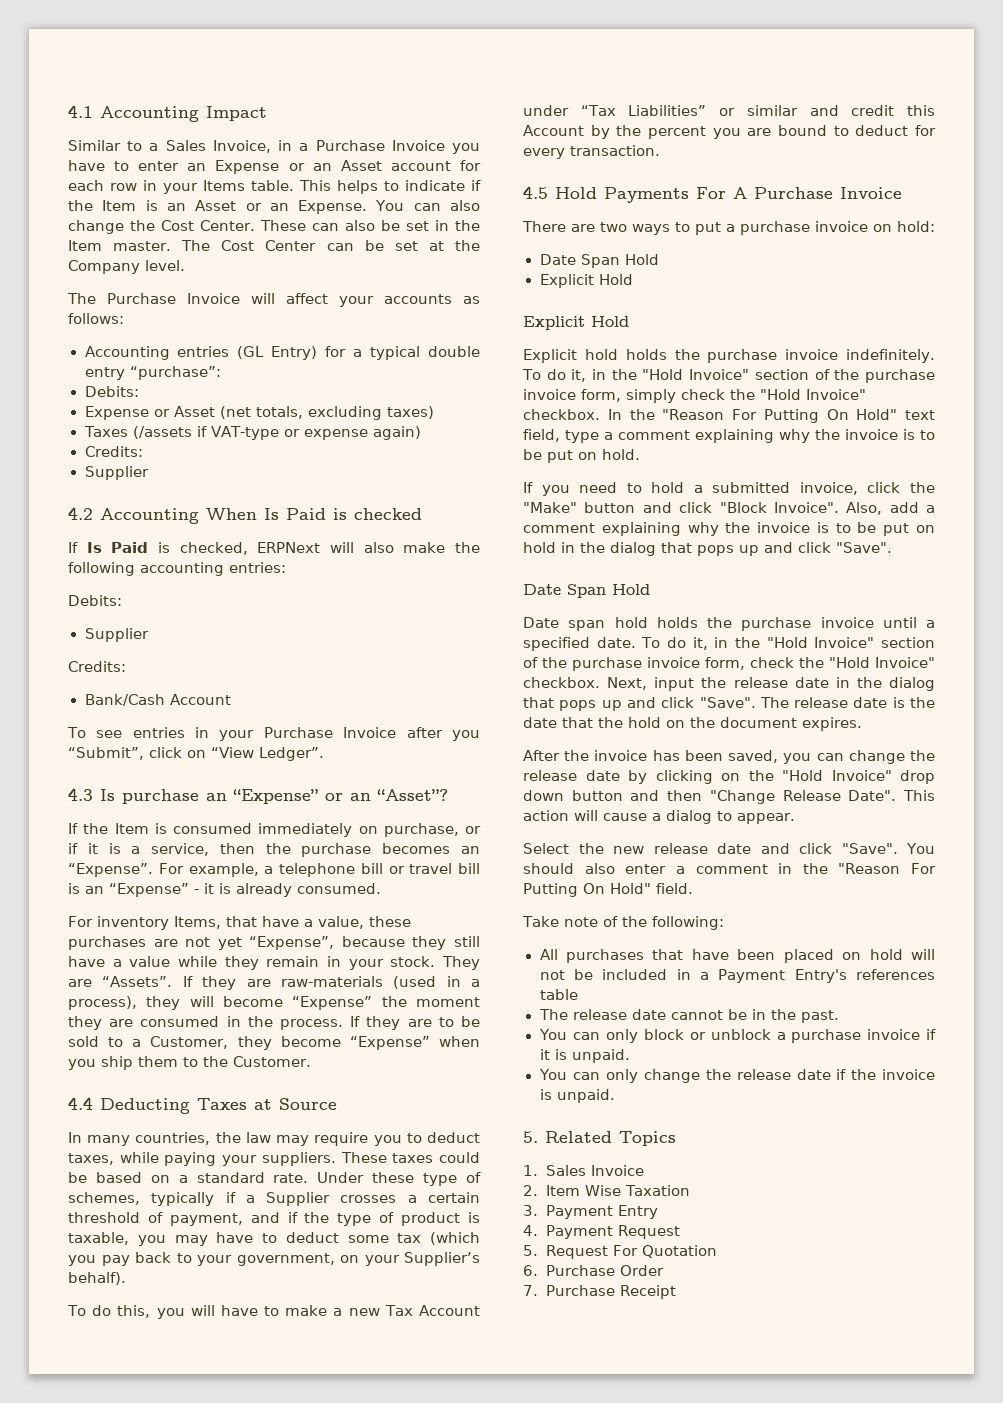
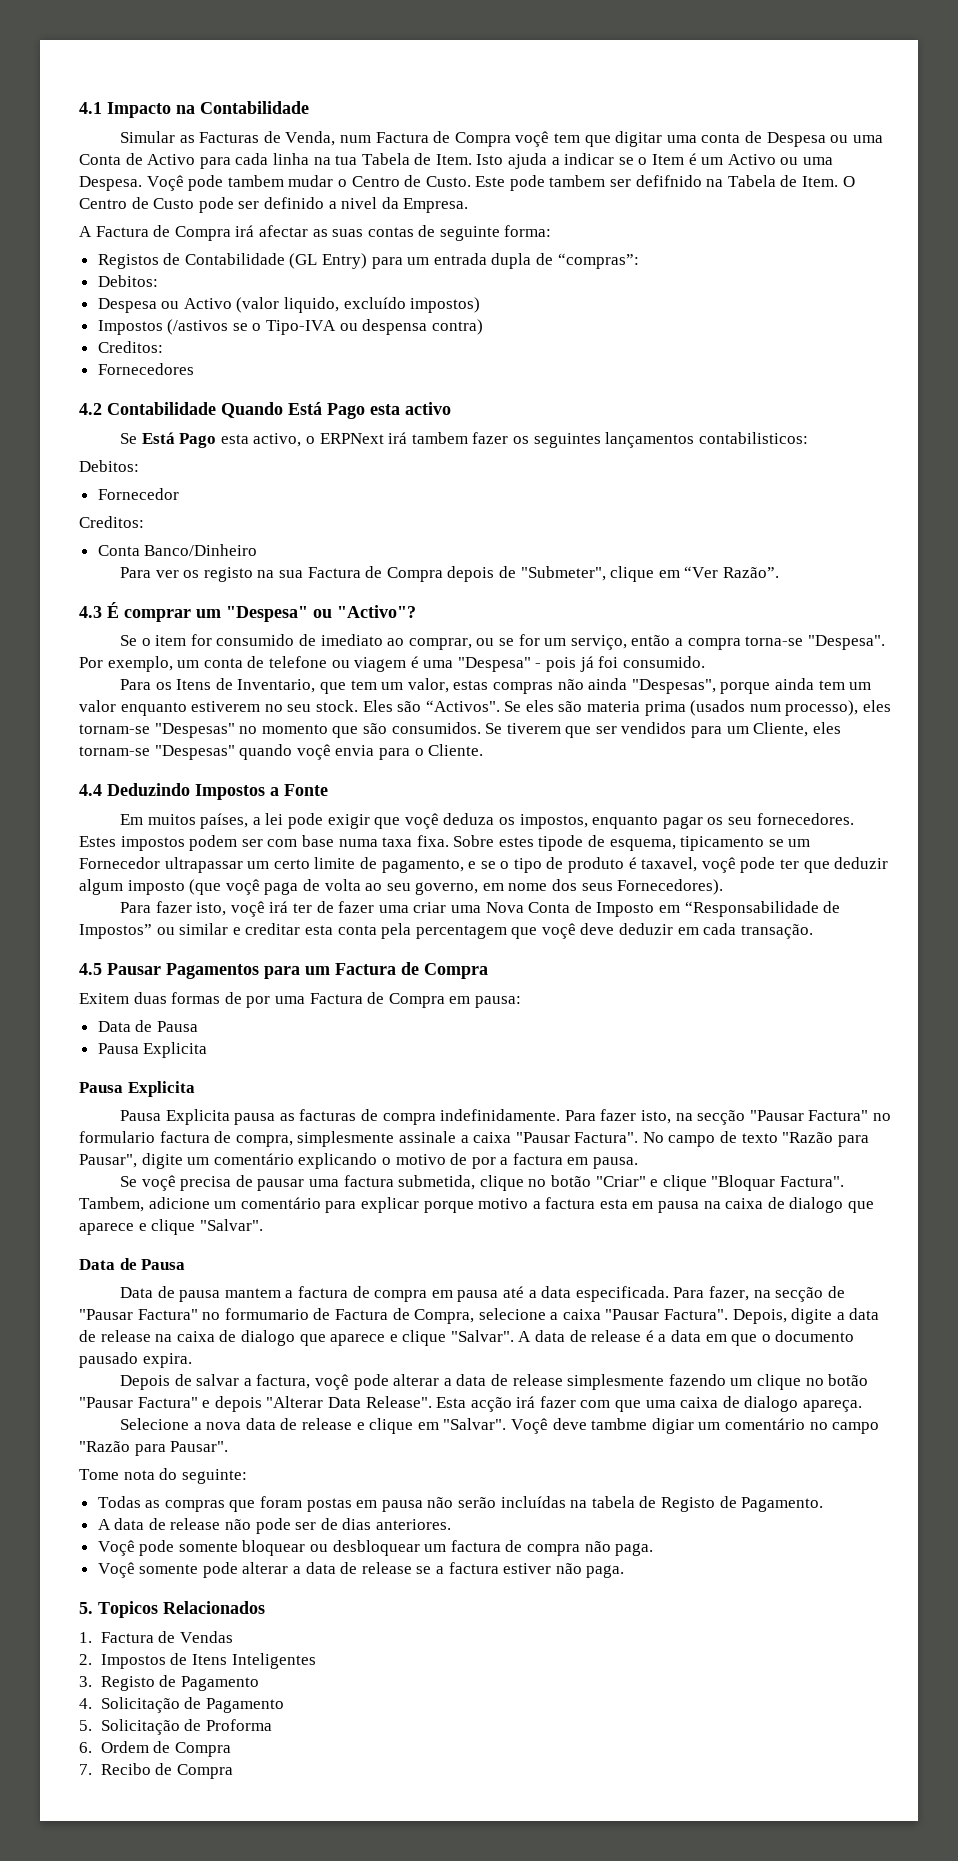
[100,106,267,122] [68,140,481,154] [68,160,481,174] [68,180,481,194] [68,200,480,214] [68,220,480,234] [68,240,481,251] [68,260,185,274] [67,293,480,307] [68,313,124,324] [84,346,481,360] [84,366,221,380] [84,386,139,397] [84,406,434,420] [83,426,422,440] [84,446,143,457] [84,466,149,480] [68,507,422,524] [68,542,481,555] [68,562,286,576] [68,595,122,606] [84,628,149,642] [68,661,126,672] [84,694,231,706] [67,727,480,741] [68,747,324,761] [68,788,448,804] [68,823,481,837] [68,843,480,857] [68,863,480,877] [68,883,381,897] [68,916,411,930] [68,936,480,950] [68,956,481,970] [68,976,480,990] [68,996,480,1010] [68,1016,480,1030] [68,1036,480,1050] [68,1056,311,1070] [68,1097,337,1114] [68,1132,481,1146] [68,1152,481,1166] [68,1172,482,1186] [68,1192,480,1206] [68,1212,481,1226] [68,1232,480,1246] [68,1252,480,1266] [68,1272,126,1285] [67,1305,480,1319] [523,105,935,116] [523,125,936,139] [523,145,660,159] [523,186,902,203] [522,221,935,235] [539,254,659,268] [539,274,633,288] [523,316,629,330] [523,349,936,363] [522,369,935,383] [523,389,866,403] [523,409,935,423] [523,429,935,443] [523,449,640,463] [523,482,935,496] [523,502,935,515] [523,522,935,536] [523,542,892,556] [523,584,650,598] [523,617,935,631] [523,637,935,651] [523,657,935,671] [523,677,935,691] [523,697,935,711] [523,717,862,731] [523,750,935,764] [523,770,935,784] [523,790,935,804] [523,810,795,824] [523,843,936,854] [523,863,936,874] [523,883,693,897] [522,916,724,930] [539,949,935,963] [539,969,935,983] [539,989,578,1000] [538,1009,839,1023] [538,1029,936,1043] [539,1049,630,1063] [538,1069,935,1083] [539,1089,615,1103] [523,1131,676,1146] Accounting Impact // Similar to a Sales Invoice, in a Purchase Invoice you have to enter an Expense or an Asset account for each row in your Items table. This helps to indicate if the Item is an Asset or an Expense. You can also change the Cost Center. These can also be set in the Item master. The Cost Center can be set at the Company level. // The Purchase Invoice will affect your accounts as follows: // Accounting entries (GL Entry) for a typical double entry “purchase”: // Debits: // Expense or Asset (net totals, excluding taxes) // Taxes (/assets if VAT-type or expense again) // Credits: // Supplier // 4.2 Accounting When Is Paid is checked // If Is Paid is checked, ERPNext will also make the following accounting entries: // Debits: // Supplier // Credits: // Bank/Cash Account // To see entries in your Purchase Invoice after you “Submit”, click on “View Ledger”. // 4.3 Is purchase an “Expense” or an “Asset”? // If the Item is consumed immediately on purchase, or if it is a service, then the purchase becomes an “Expense”. For example, a telephone bill or travel bill is an “Expense” - it is already consumed. // For inventory Items, that have a value, these purchases are not yet “Expense”, because they still have a value while they remain in your stock. They are “Assets”. If they are raw-materials (used in a process), they will become “Expense” the moment they are consumed in the process. If they are to be sold to a Customer, they become “Expense” when you ship them to the Customer. // 4.4 Deducting Taxes at Source // In many countries, the law may require you to deduct taxes, while paying your suppliers. These taxes could be based on a standard rate. Under these type of schemes, typically if a Supplier crosses a certain threshold of payment, and if the type of product is taxable, you may have to deduct some tax (which you pay back to your government, on your Supplier’s behalf). // To do this, you will have to make a new Tax Account under “Tax Liabilities” or similar and credit this Account by the percent you are bound to deduct for every transaction. // 4.5 Hold Payments For A Purchase Invoice // There are two ways to put a purchase invoice on hold: // Date Span Hold // Explicit Hold // Explicit Hold // Explicit hold holds the purchase invoice indefinitely. To do it, in the "Hold Invoice" section of the purchase invoice form, simply check the "Hold Invoice" checkbox. In the "Reason For Putting On Hold" text field, type a comment explaining why the invoice is to be put on hold. // If you need to hold a submitted invoice, click the "Make" button and click "Block Invoice". Also, add a comment explaining why the invoice is to be put on hold in the dialog that pops up and click "Save". // Date Span Hold // Date span hold holds the purchase invoice until a specified date. To do it, in the "Hold Invoice" section of the purchase invoice form, check the "Hold Invoice" checkbox. Next, input the release date in the dialog that pops up and click "Save". The release date is the date that the hold on the document expires. // After the invoice has been saved, you can change the release date by clicking on the "Hold Invoice" drop down button and then "Change Release Date". This action will cause a dialog to appear. // Select the new release date and click "Save". You should also enter a comment in the "Reason For Putting On Hold" field. // Take note of the following: // All purchases that have been placed on hold will not be included in a Payment Entry's references table // The release date cannot be in the past. // You can only block or unblock a purchase invoice if it is unpaid. // You can only change the release date if the invoice is unpaid. // 5. Related Topics -> [107,101,309,118] [120,131,883,147] [79,153,833,169] [79,175,855,191] [79,197,469,213] [79,225,552,241] [97,253,639,269] [97,275,158,287] [97,297,481,313] [97,319,483,335] [97,341,163,353] [97,363,194,375] [79,402,451,419] [120,432,808,448] [79,460,139,472] [97,488,179,500] [79,516,144,528] [97,544,258,556] [120,566,779,582] [79,602,416,622] [120,634,885,650] [79,656,705,672] [120,678,872,694] [79,700,892,716] [79,722,841,738] [79,744,484,760] [79,783,328,800] [120,813,854,829] [79,835,811,851] [79,857,889,873] [79,879,724,895] [120,901,841,917] [79,923,813,939] [79,962,488,979] [79,992,521,1008] [97,1020,198,1032] [97,1042,208,1058] [79,1081,195,1097] [120,1109,891,1125] [79,1131,869,1147] [79,1153,639,1169] [120,1175,844,1191] [79,1197,875,1213] [79,1219,263,1235] [79,1258,186,1270] [120,1286,845,1302] [79,1308,880,1324] [79,1330,855,1346] [79,1352,192,1368] [120,1374,869,1390] [79,1396,863,1412] [120,1418,880,1434] [79,1441,229,1456] [79,1468,247,1484] [97,1496,824,1512] [97,1518,452,1534] [97,1540,654,1556] [97,1562,625,1578] [79,1601,265,1618] Impacto na Contabilidade // Simular as Facturas de Venda, num Factura de Compra voçê tem que digitar uma conta de Despesa ou uma Conta de Activo para cada linha na tua Tabela de Item. Isto ajuda a indicar se o Item é um Activo ou uma Despesa. Voçê pode tambem mudar o Centro de Custo. Este pode tambem ser defifnido na Tabela de Item. O Centro de Custo pode ser definido a nivel da Empresa. // A Factura de Compra irá afectar as suas contas de seguinte forma: // Registos de Contabilidade (GL Entry) para um entrada dupla de “compras”: // Debitos: // Despesa ou Activo (valor liquido, excluído impostos) // Impostos (/astivos se o Tipo-IVA ou despensa contra) // Creditos: // Fornecedores // 4.2 Contabilidade Quando Está Pago esta activo // Se Está Pago esta activo, o ERPNext irá tambem fazer os seguintes lançamentos contabilisticos: // Debitos: // Fornecedor // Creditos: // Conta Banco/Dinheiro // Para ver os registo na sua Factura de Compra depois de "Submeter", clique em “Ver Razão”. // 4.3 É comprar um "Despesa" ou "Activo"? // Se o item for consumido de imediato ao comprar, ou se for um serviço, então a compra torna-se "Despesa". Por exemplo, um conta de telefone ou viagem é uma "Despesa" - pois já foi consumido. // Para os Itens de Inventario, que tem um valor, estas compras não ainda "Despesas", porque ainda tem um valor enquanto estiverem no seu stock. Eles são “Activos". Se eles são materia prima (usados num processo), eles tornam-se "Despesas" no momento que são consumidos. Se tiverem que ser vendidos para um Cliente, eles tornam-se "Despesas" quando voçê envia para o Cliente. // 4.4 Deduzindo Impostos a Fonte // Em muitos países, a lei pode exigir que voçê deduza os impostos, enquanto pagar os seu fornecedores. Estes impostos podem ser com base numa taxa fixa. Sobre estes tipode de esquema, tipicamento se um Fornecedor ultrapassar um certo limite de pagamento, e se o tipo de produto é taxavel, voçê pode ter que deduzir algum imposto (que voçê paga de volta ao seu governo, em nome dos seus Fornecedores). // Para fazer isto, voçê irá ter de fazer uma criar uma Nova Conta de Imposto em “Responsabilidade de Impostos” ou similar e creditar esta conta pela percentagem que voçê deve deduzir em cada transação. // 4.5 Pausar Pagamentos para um Factura de Compra // Exitem duas formas de por uma Factura de Compra em pausa: // Data de Pausa // Pausa Explicita // Pausa Explicita // Pausa Explicita pausa as facturas de compra indefinidamente. Para fazer isto, na secção "Pausar Factura" no formulario factura de compra, simplesmente assinale a caixa "Pausar Factura". No campo de texto "Razão para Pausar", digite um comentário explicando o motivo de por a factura em pausa. // Se voçê precisa de pausar uma factura submetida, clique no botão "Criar" e clique "Bloquar Factura". Tambem, adicione um comentário para explicar porque motivo a factura esta em pausa na caixa de dialogo que aparece e clique "Salvar". // Data de Pausa // Data de pausa mantem a factura de compra em pausa até a data especificada. Para fazer, na secção de "Pausar Factura" no formumario de Factura de Compra, selecione a caixa "Pausar Factura". Depois, digite a data de release na caixa de dialogo que aparece e clique "Salvar". A data de release é a data em que o documento pausado expira. // Depois de salvar a factura, voçê pode alterar a data de release simplesmente fazendo um clique no botão "Pausar Factura" e depois "Alterar Data Release". Esta acção irá fazer com que uma caixa de dialogo apareça. // Selecione a nova data de release e clique em "Salvar". Voçê deve tambme digiar um comentário no campo "Razão para Pausar". // Tome nota do seguinte: // Todas as compras que foram postas em pausa não serão incluídas na tabela de Registo de Pagamento. // A data de release não pode ser de dias anteriores. // Voçê pode somente bloquear ou desbloquear um factura de compra não paga. // Voçê somente pode alterar a data de release se a factura estiver não paga. // 5. Topicos Relacionados
[545,1165,644,1176] [523,1185,691,1196] [523,1205,658,1219] [523,1225,680,1239] [523,1245,717,1259] [523,1265,664,1276] [523,1285,676,1299] Sales Invoice // 2. Item Wise Taxation // 3. Payment Entry // 4. Payment Request // 5. Request For Quotation // 6. Purchase Order // 7. Purchase Receipt -> [100,1631,233,1643] [79,1653,316,1669] [79,1675,259,1691] [79,1697,284,1713] [79,1719,272,1735] [79,1741,231,1757] [79,1763,233,1779] Factura de Vendas // 2. Impostos de Itens Inteligentes // 3. Registo de Pagamento // 4. Solicitação de Pagamento // 5. Solicitação de Proforma // 6. Ordem de Compra // 7. Recibo de Compra

